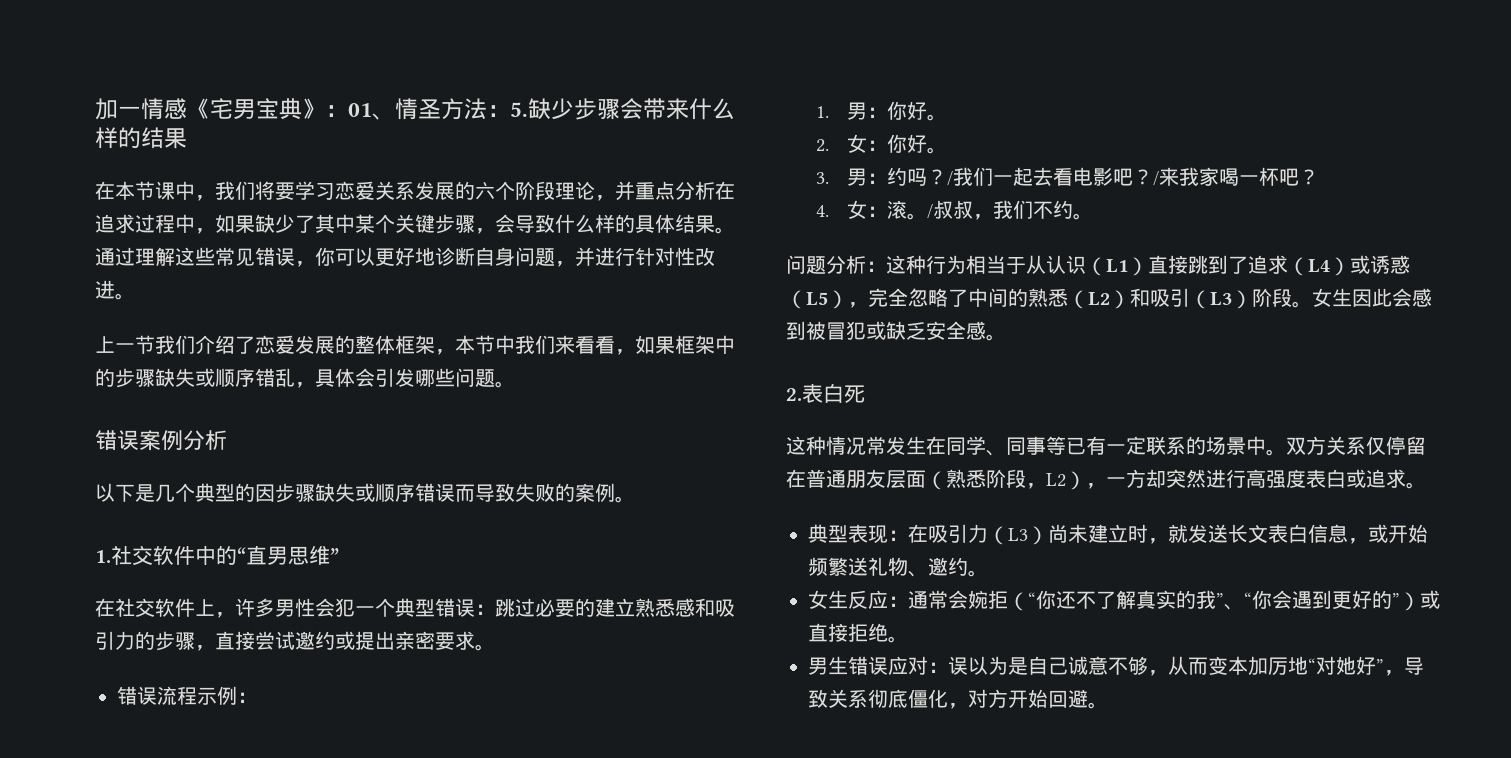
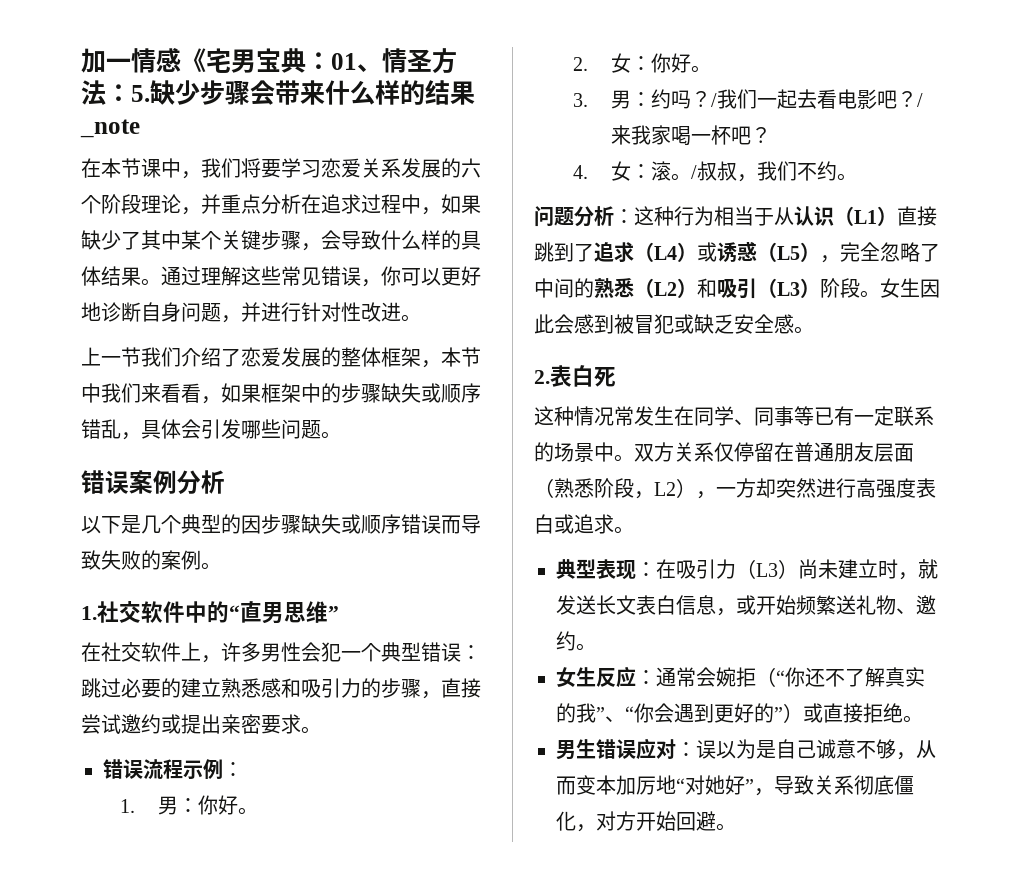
[302,98,325,119] 》 -> (306, 60) none
(187, 138) none -> [80,119,140,138] _note

